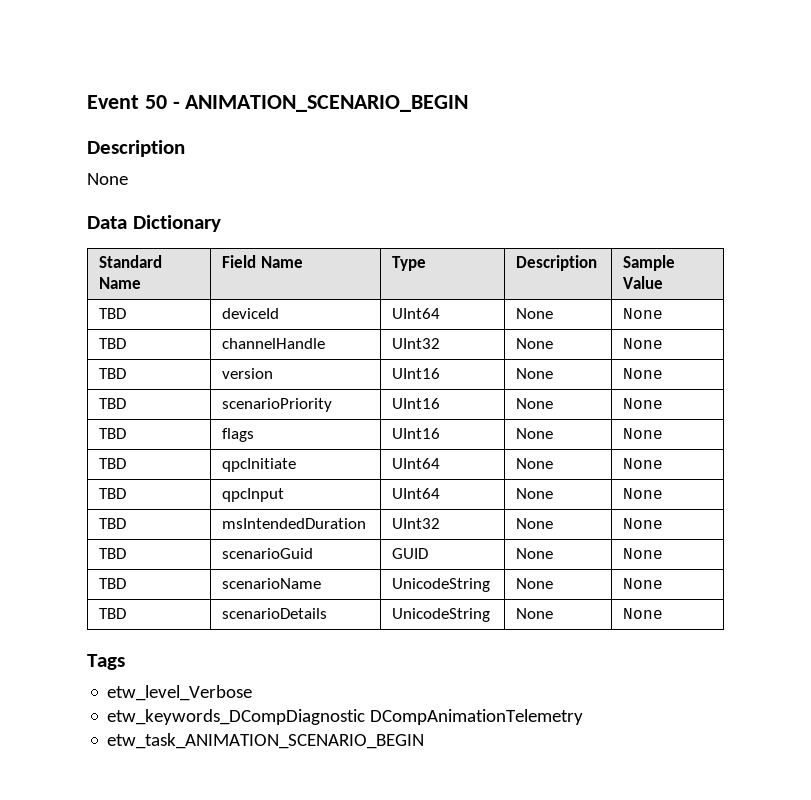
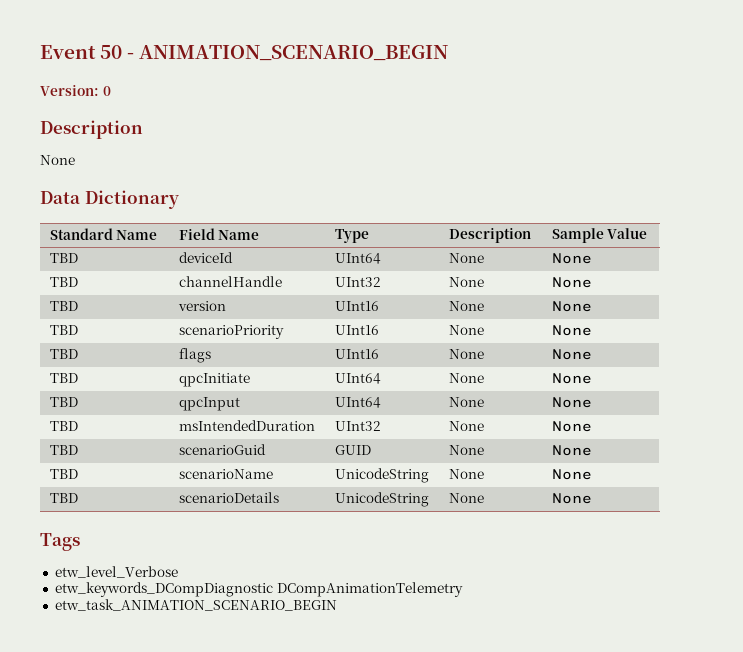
(469, 103) none -> [40,85,111,96] // Version: 0

